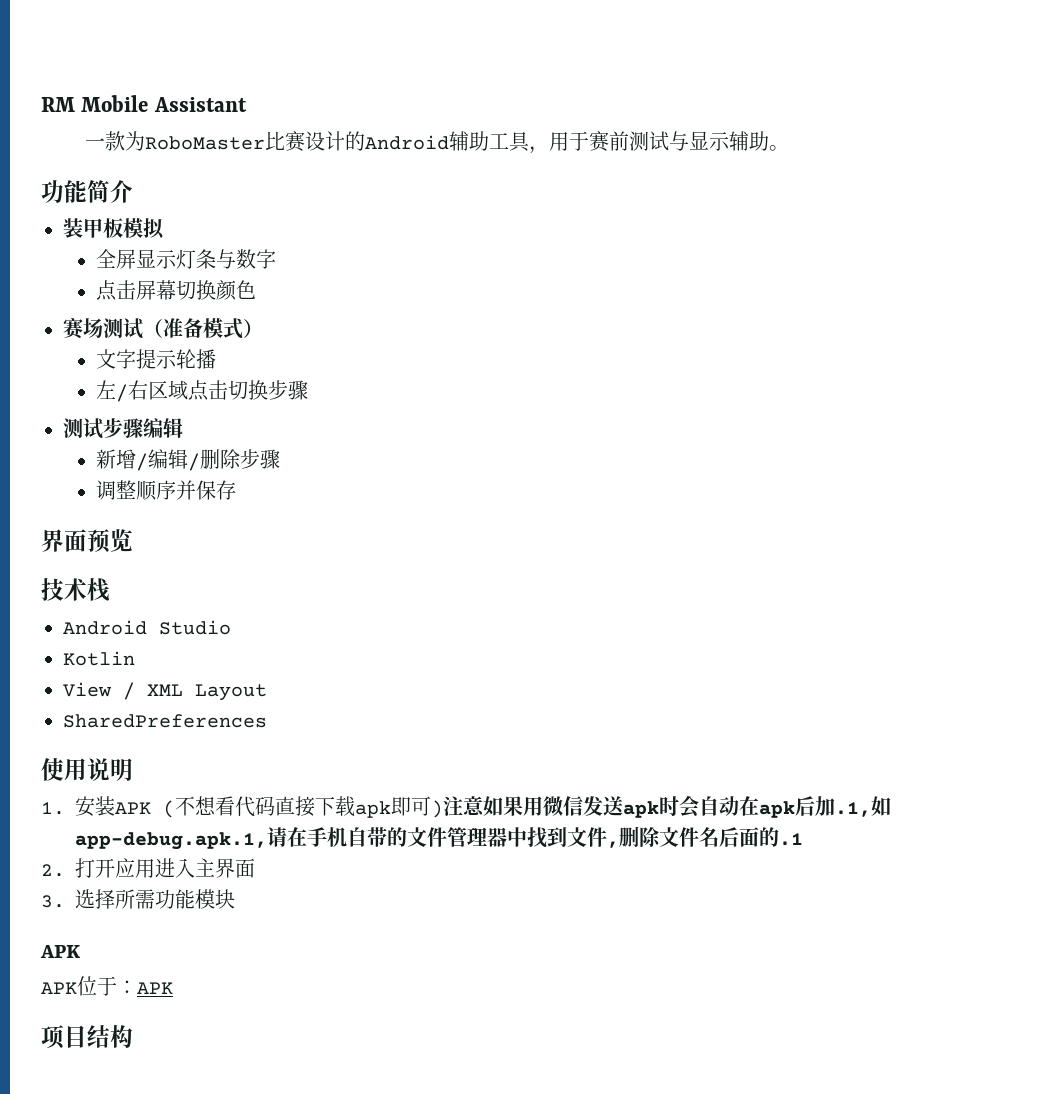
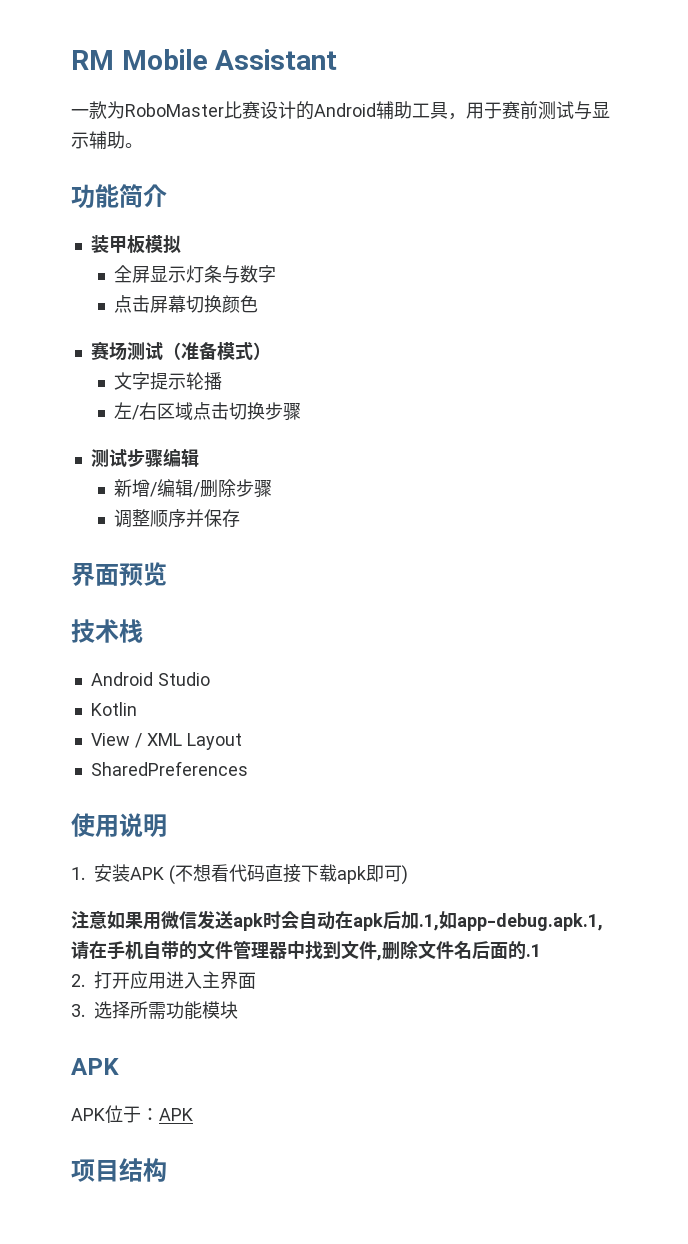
(443, 809) none -> (409, 875) //

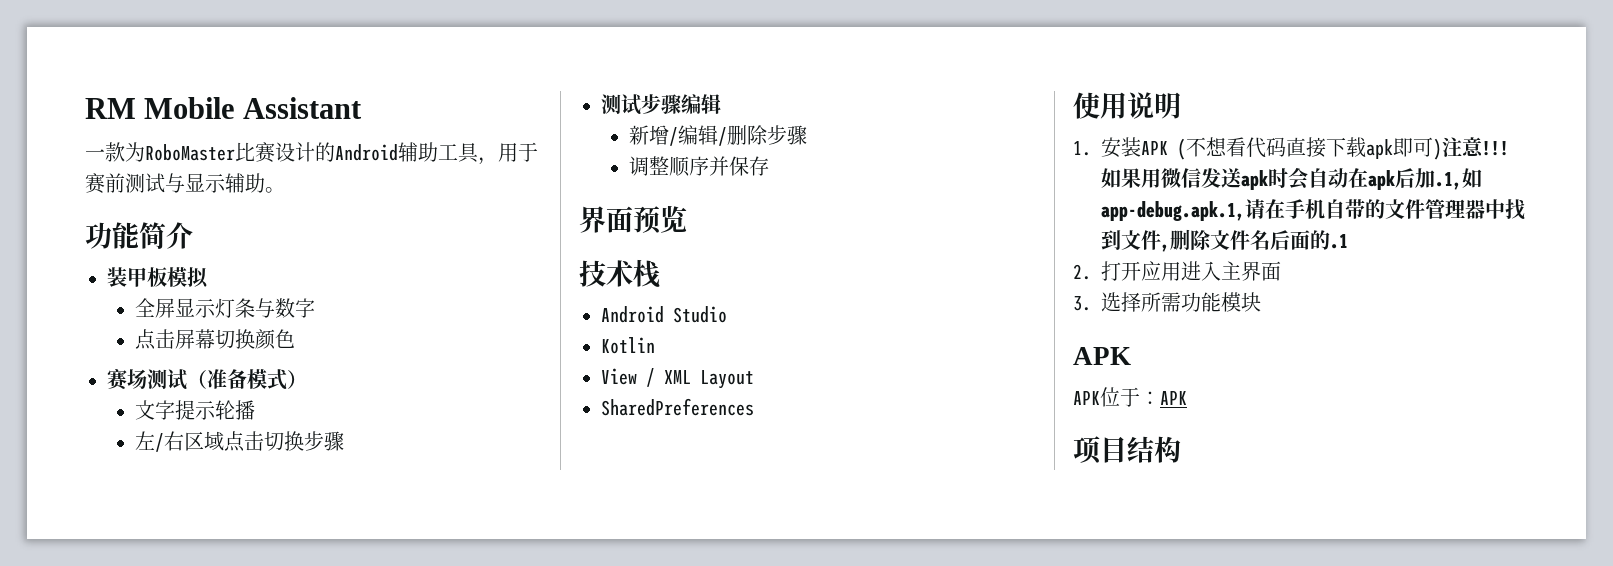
[71,911,107,929] // 注意 -> [1442,137,1510,157] 注意!!!

